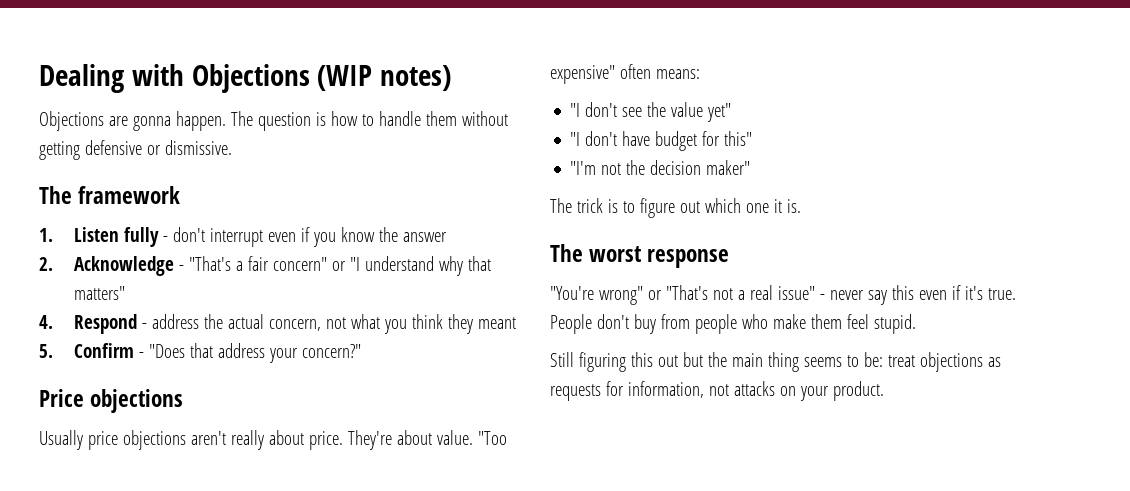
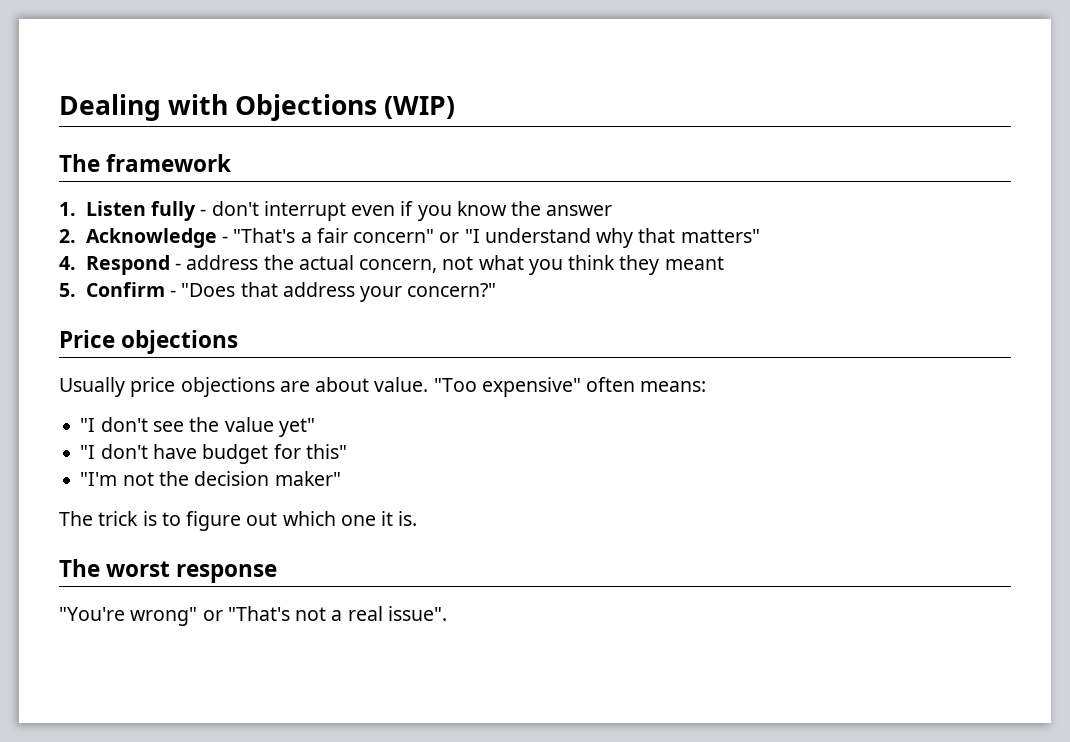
[317,65,452,91] [39,111,508,131] [39,140,232,160] (WIP notes) // Objections are gonna happen. The question is how to handle them without getting defensive or dismissive. -> [384,96,456,119] (WIP)
[190,430,392,450] aren't really about price. They're -> [279,381,310,392] are
[777,285,1016,305] [550,314,916,334] [550,352,1001,372] [550,381,884,401] issue" - never say this even if it's true. People don't buy from people who make them feel stupid. // Still figuring this out but the main thing seems to be: treat objections as requests for information, not attacks on your product. -> [387,606,447,621] issue".

